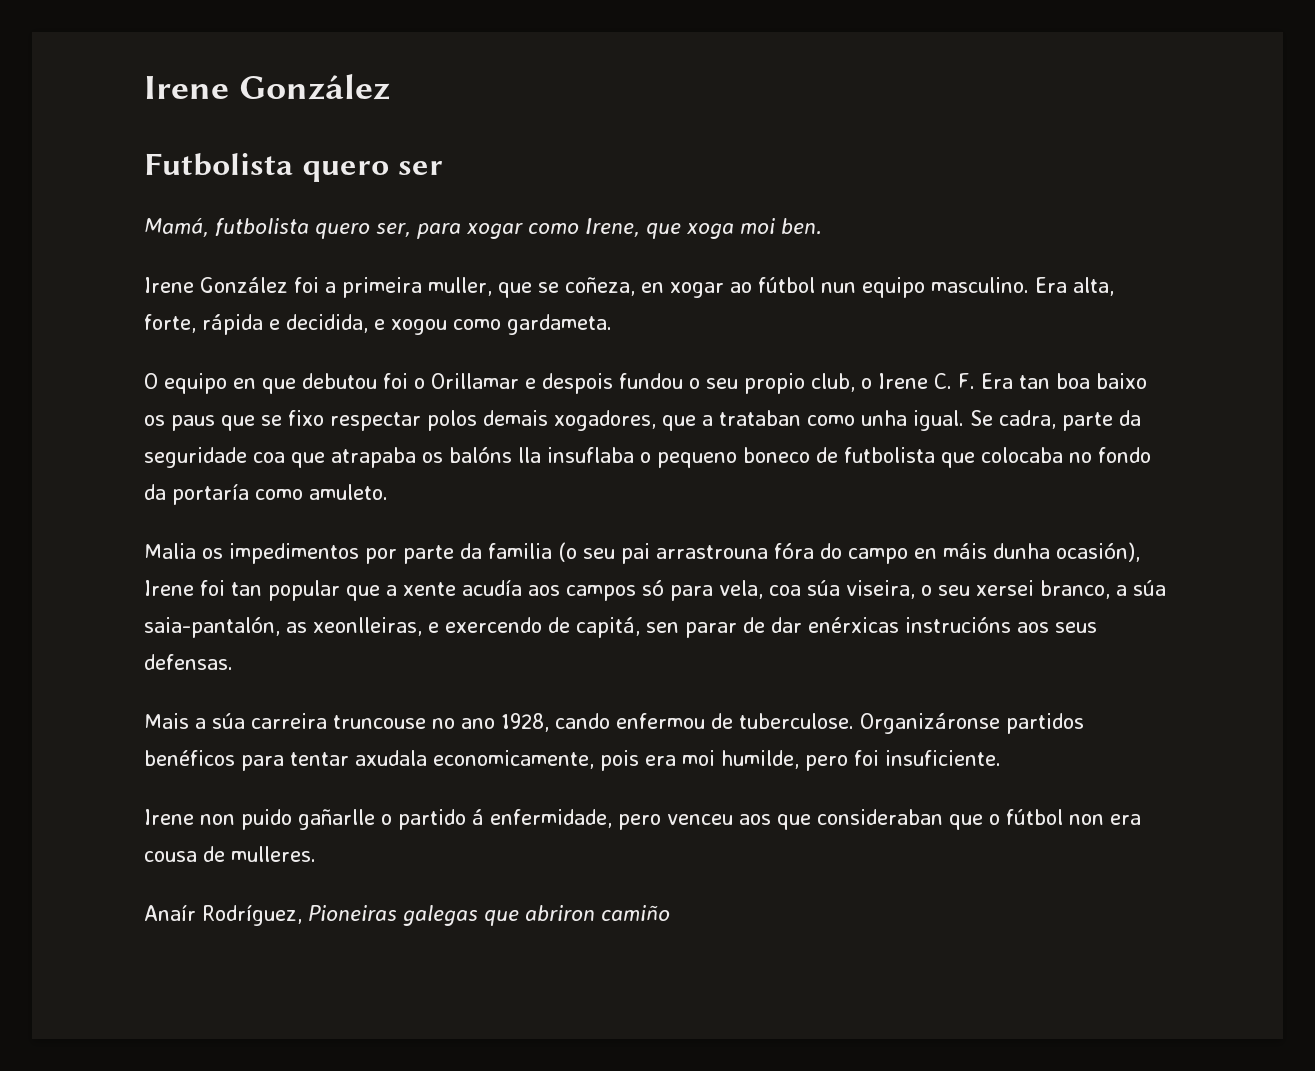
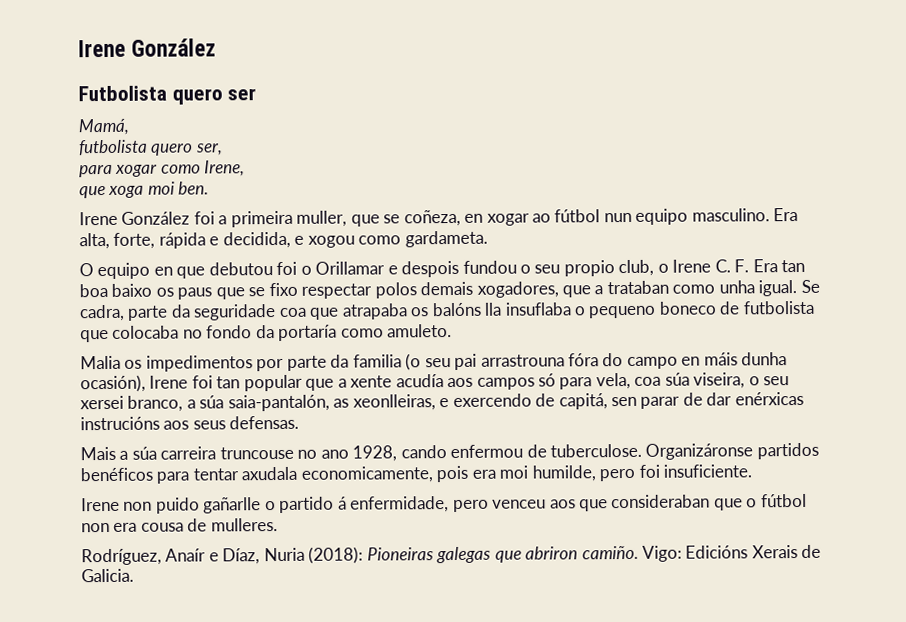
(209, 227) none -> (129, 127) //
(411, 230) none -> (223, 149) //
(640, 227) none -> (246, 168) //
[144,905,670,926] Anaír Rodríguez, Pioneiras galegas que abriron camiño -> [81,544,822,566] [81,568,134,583] Rodríguez, Anaír e Díaz, Nuria (2018): Pioneiras galegas que abriron camiño. Vigo: Edicións Xerais de Galicia.

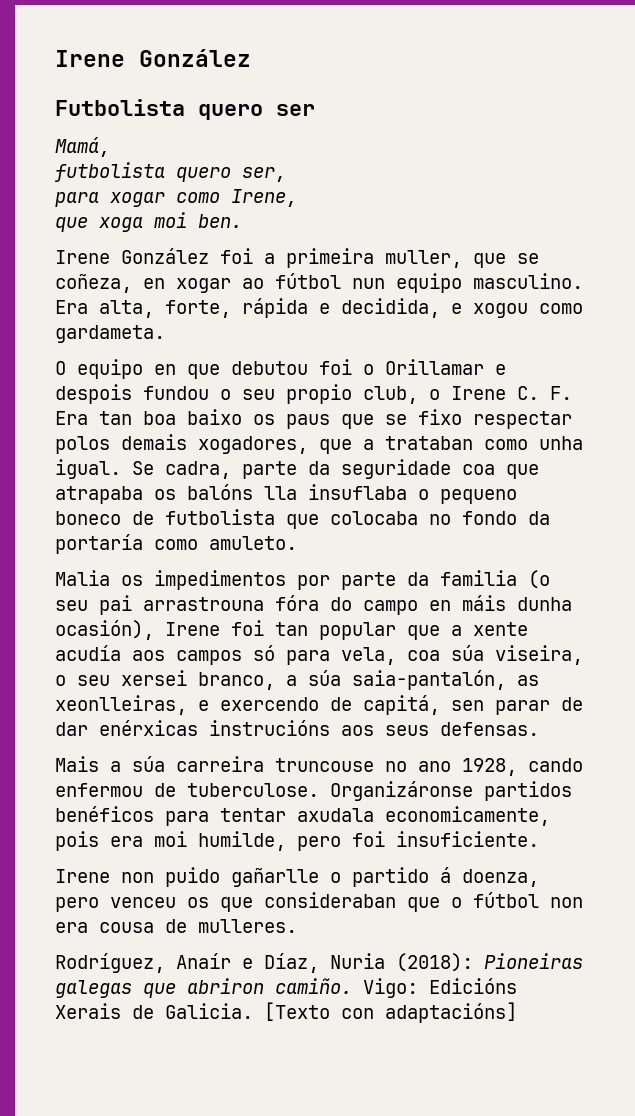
[350,496,450,513] enfermidade, -> [462,869,539,887] doenza,
[549,499,576,509] aos -> [187,897,209,908] os
(134, 575) none -> [264,1002,517,1023] [Texto con adaptacións]

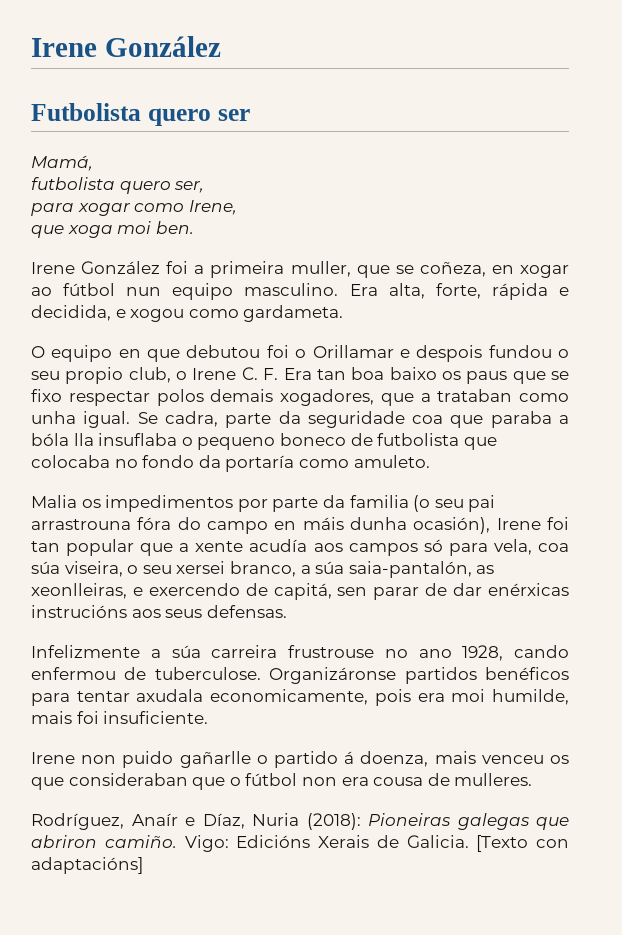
[55,484,253,504] atrapaba os balóns -> [490,411,569,428] [31,433,69,446] paraba a bóla
[55,756,99,772] Mais -> [31,645,140,658] Infelizmente
[275,758,374,772] truncouse -> [288,645,374,658] frustrouse
[297,836,341,851] pero -> [31,711,72,724] mais
[55,897,99,912] pero -> [434,751,476,764] mais

